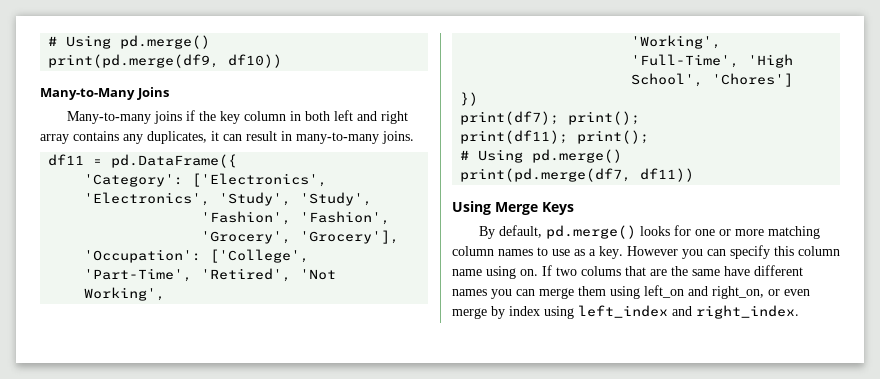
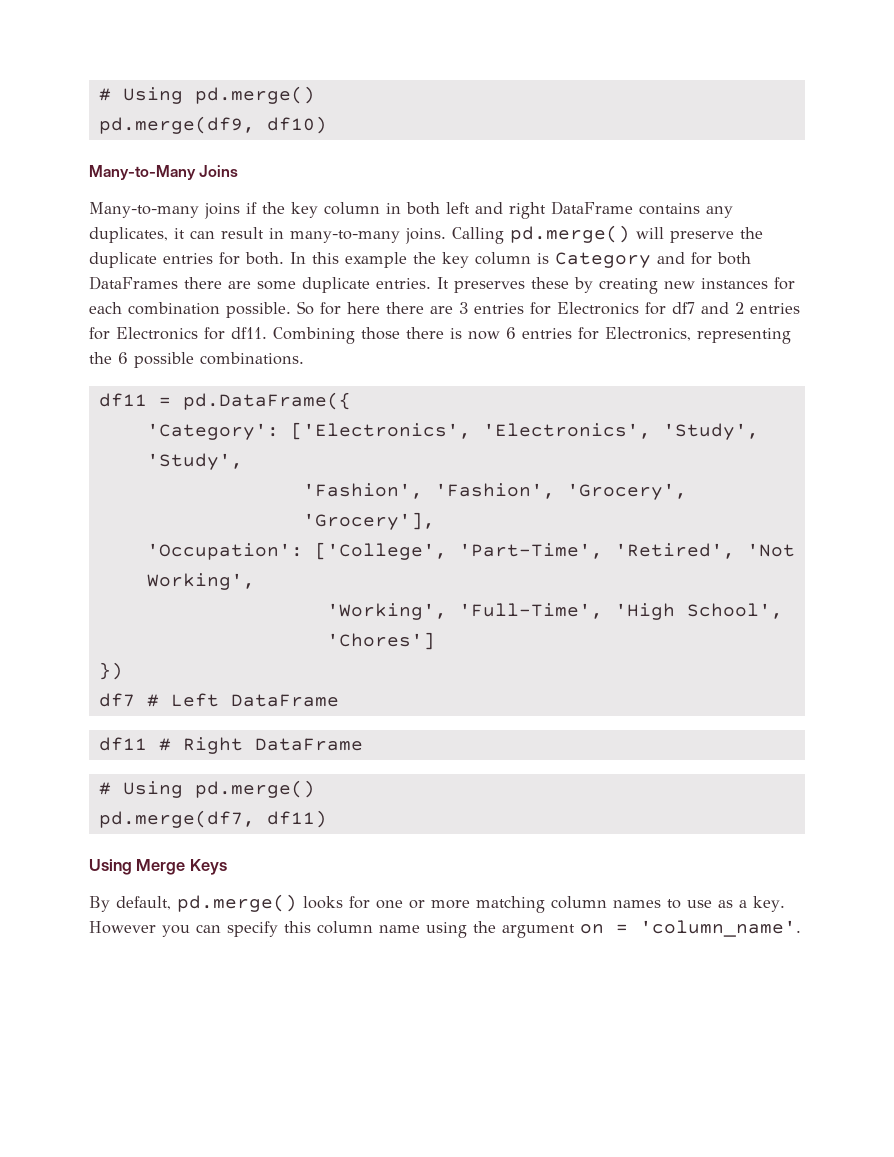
[48,35,211,49] [48,54,283,68] # Using pd.merge() // print(pd.merge(df9, df10)) -> [98,86,315,104] [98,116,327,134] # Using pd.merge() // pd.merge(df9, df10)
[40,134,69,144] array -> [551,201,633,215] DataFrame
(414, 137) none -> [452,225,763,244] [89,252,751,268] [89,276,795,294] [89,301,800,318] [89,327,791,344] [89,352,304,368] Calling pd.merge() will preserve the duplicate entries for both. In this example the key column is Category and for both DataFrames there are some duplicate entries. It preserves these by creating new instances for each combination possible. So for here there are 3 entries for Electronics for df7 and 2 entries for Electronics for df11. Combining those there is now 6 entries for Electronics, representing the 6 possible combinations.
[460,111,641,125] [460,130,650,144] [460,149,623,163] [460,168,695,182] print(df7); print(); // print(df11); print(); // # Using pd.merge() // print(pd.merge(df7, df11)) -> [98,693,339,707] [98,737,363,754] [98,780,315,798] [98,810,327,828] df7 # Left DataFrame // df11 # Right DataFrame // # Using pd.merge() // pd.merge(df7, df11)
[520,265,803,276] [452,285,810,299] [452,305,799,319] on. If two colums that are the same have different names you can merge them using left_on and right_on, or even merge by index using left_index and right_index. -> [473,920,801,938] the argument on = 'column_name'.

